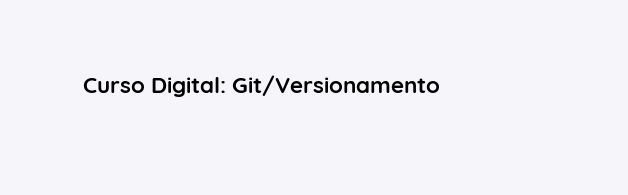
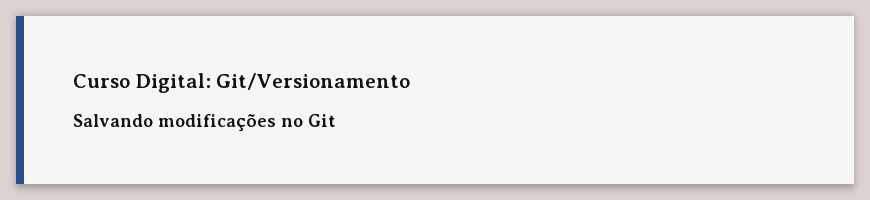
(441, 85) none -> [73,114,336,132] // Salvando modificações no Git

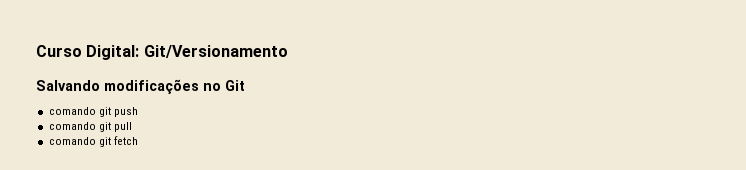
(336, 120) none -> [48,107,138,117] [48,122,132,132] [48,136,138,147] // comando git push // comando git pull // comando git fetch

